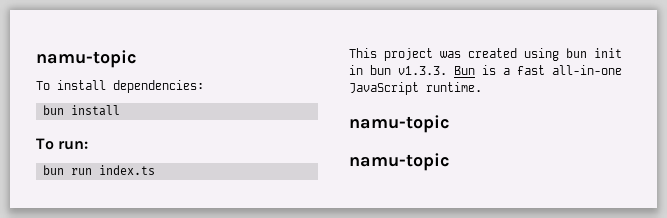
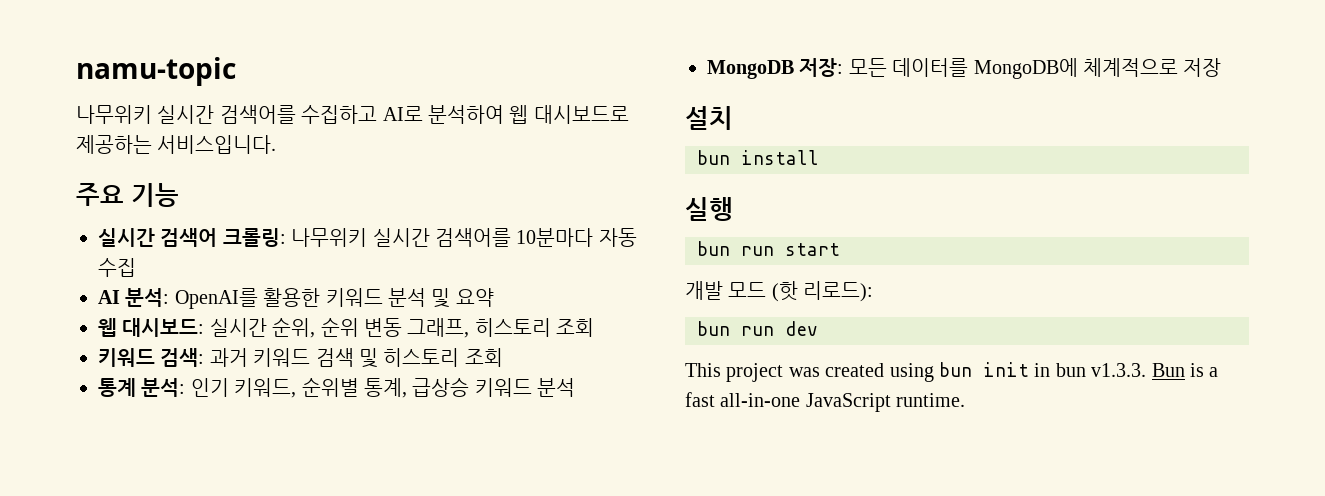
[36,50,137,68] [36,80,204,93] namu-topic // To install dependencies: -> [76,57,236,86] [76,105,629,124] [76,135,277,154] [76,183,179,207] [98,228,637,247] [98,258,136,277] [98,288,494,309] [98,317,595,338] [98,348,503,368] [98,377,576,398] [707,58,1222,79] [685,106,733,130] namu-topic // 나무위키 실시간 검색어를 수집하고 AI로 분석하여 웹 대시보드로 제공하는 서비스입니다. // 주요 기능 // 실시간 검색어 크롤링: 나무위키 실시간 검색어를 10분마다 자동 수집 // AI 분석: OpenAI를 활용한 키워드 분석 및 요약 // 웹 대시보드: 실시간 순위, 순위 변동 그래프, 히스토리 조회 // 키워드 검색: 과거 키워드 검색 및 히스토리 조회 // 통계 분석: 인기 키워드, 순위별 통계, 급상승 키워드 분석 // MongoDB 저장: 모든 데이터를 MongoDB에 체계적으로 저장 // 설치
[36,138,89,150] [42,165,155,175] To run: // bun run index.ts -> [685,197,733,221] [697,241,840,256] [685,281,874,302] [697,321,818,336] 실행 // bun run start // 개발 모드 (핫 리로드): // bun run dev
[349,115,450,133] [349,153,450,171] // namu-topic // namu-topic -> (966, 400) none

